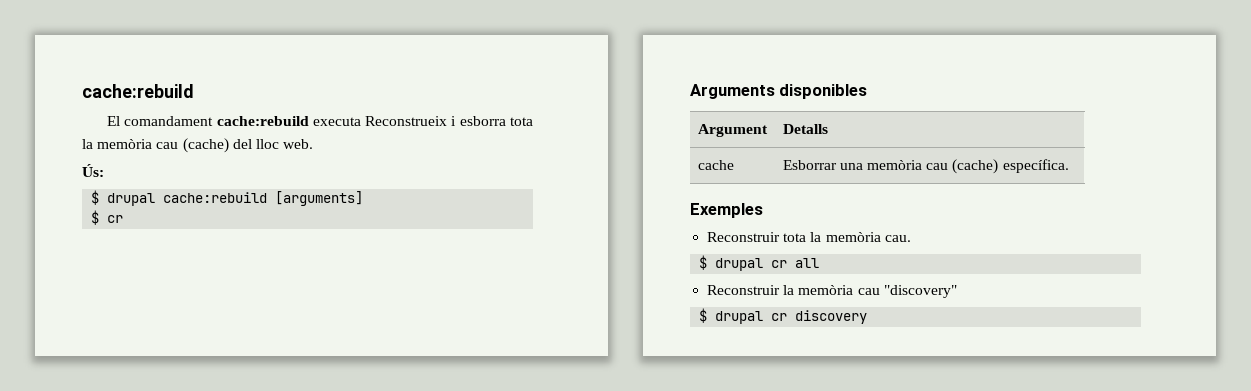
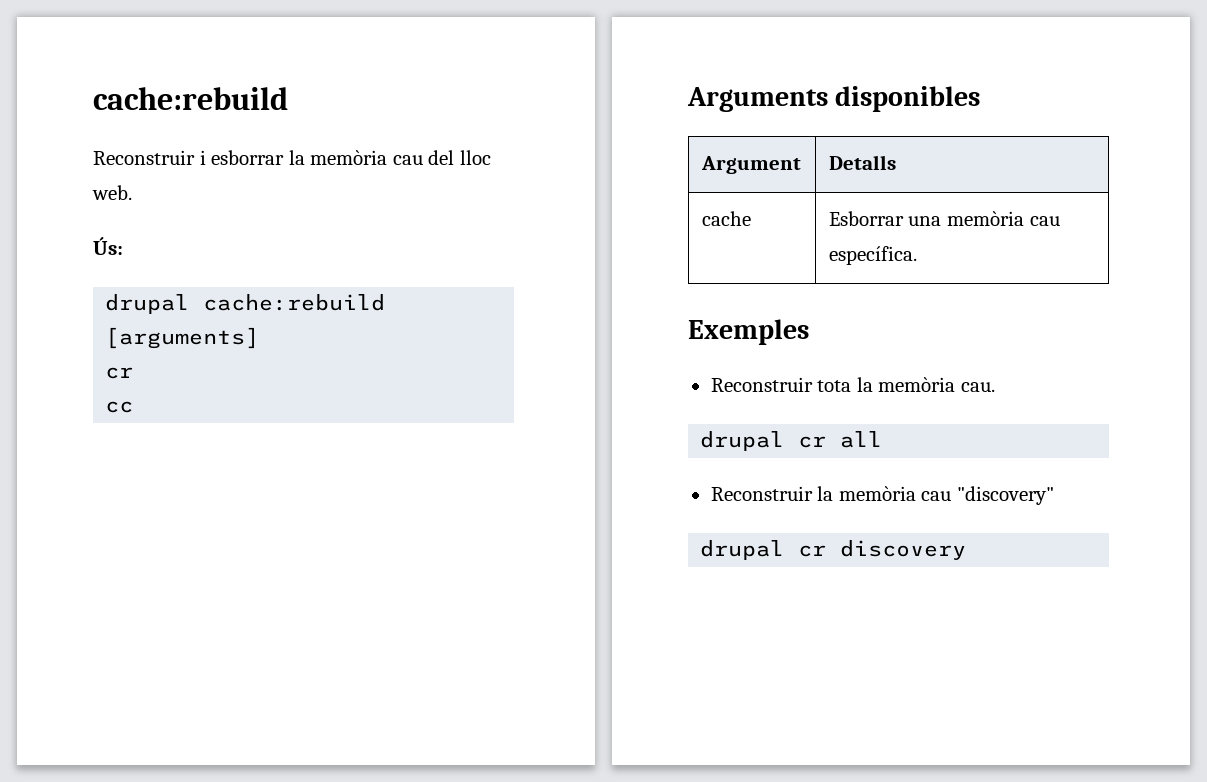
[107,116,533,126] [82,138,229,153] El comandament cache:rebuild executa Reconstrueix i esborra tota la memòria cau (cache) -> [93,150,423,165] Reconstruir i esborrar la memòria cau
[91,190,100,205] $ -> (123, 246) none
[91,210,124,225] $ cr -> [105,367,134,379] [105,401,134,413] cr // cc
[952,159,999,174] (cache) -> (1060, 221) none
[699,255,708,270] $ -> (995, 387) none
[699,308,708,323] $ -> (1054, 495) none

